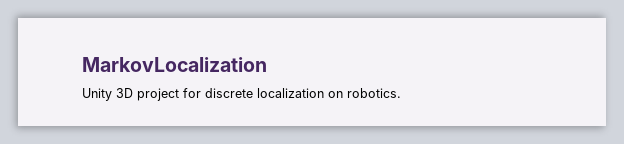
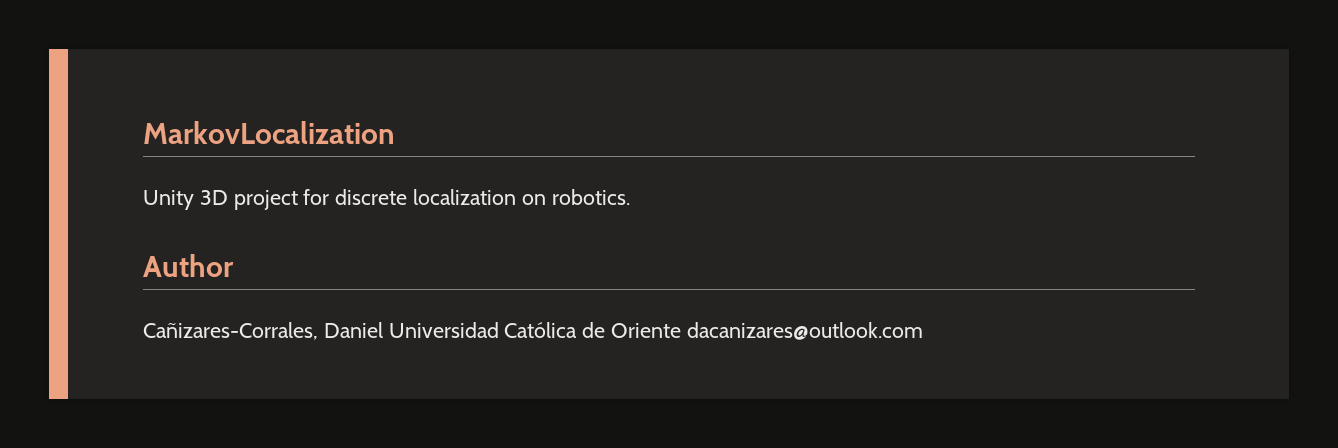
(401, 93) none -> [143,254,234,277] [143,322,923,340] // Author // Cañizares-Corrales, Daniel Universidad Católica de Oriente dacanizares@outlook.com

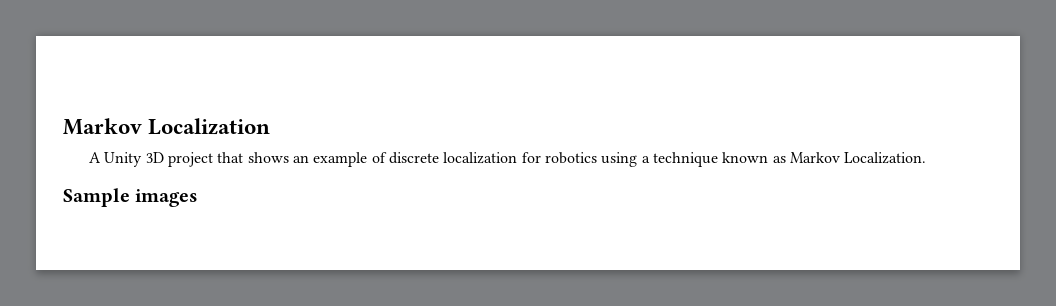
[143,121,395,144] [143,189,630,210] [143,254,234,277] [143,322,923,340] MarkovLocalization // Unity 3D project for discrete localization on robotics. // Author // Cañizares-Corrales, Daniel Universidad Católica de Oriente dacanizares@outlook.com -> [63,118,271,135] [89,152,927,167] [63,188,199,207] Markov Localization // A Unity 3D project that shows an example of discrete localization for robotics using a technique known as Markov Localization. // Sample images

